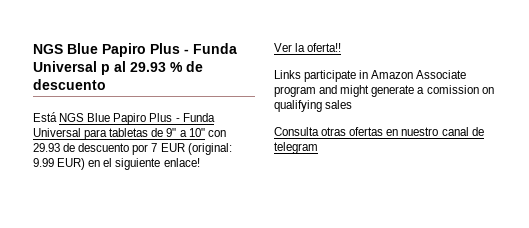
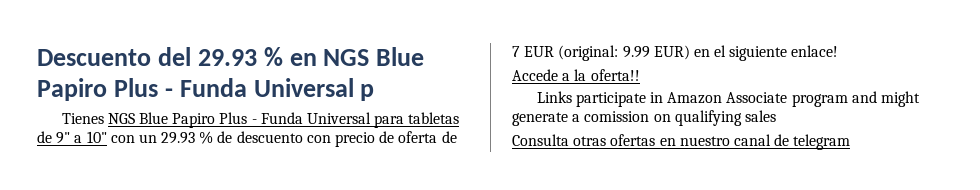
(33, 49) none -> [37,47,317,66] Descuento del 29.93 % en
[114,61,203,72] [33,79,106,90] [33,112,57,122] al 29.93 % de descuento // Está -> [61,113,104,124] // Tienes
[33,143,149,155] 29.93 de descuento por -> [138,131,457,147] un 29.93 % de descuento con precio de oferta de
[274,43,292,52] Ver -> [512,69,571,81] Accede a

